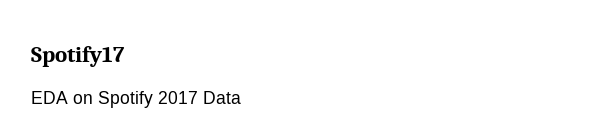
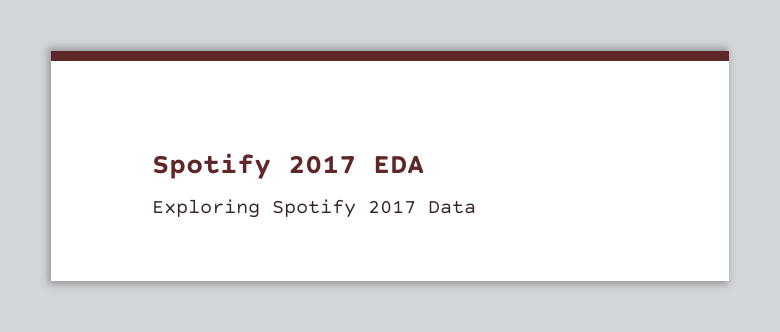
[31,46,125,67] [31,91,93,104] Spotify17 // EDA on -> [152,153,424,179] [152,199,260,218] Spotify 2017 EDA // Exploring

